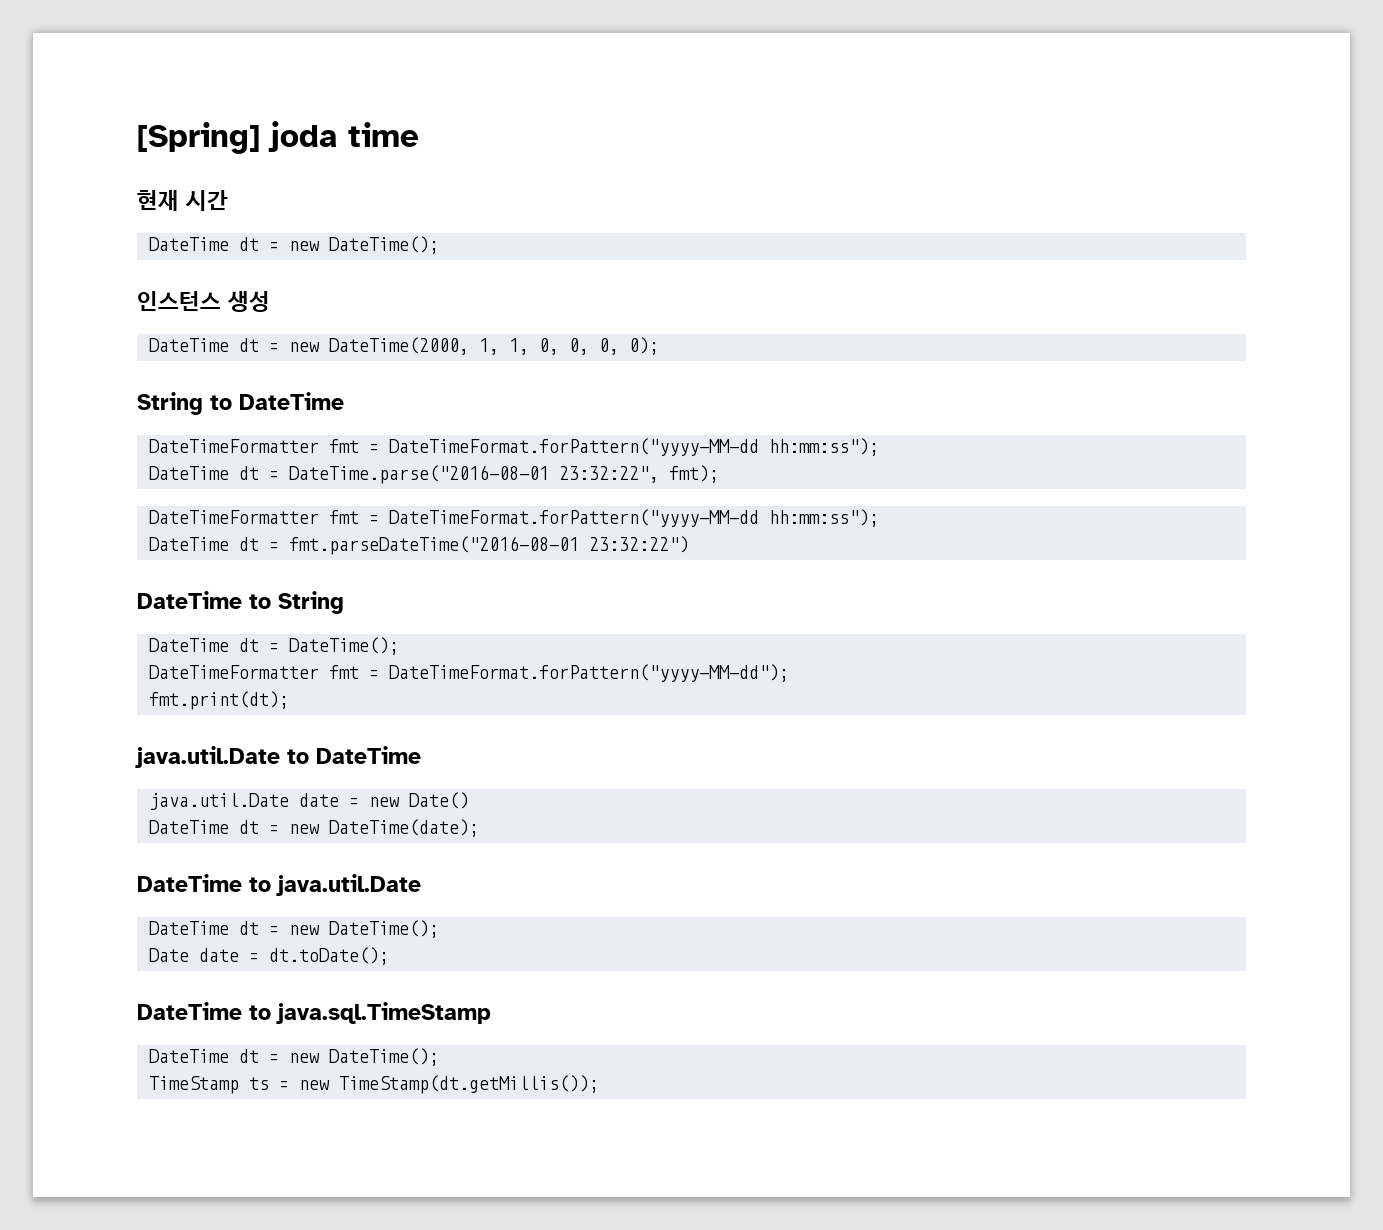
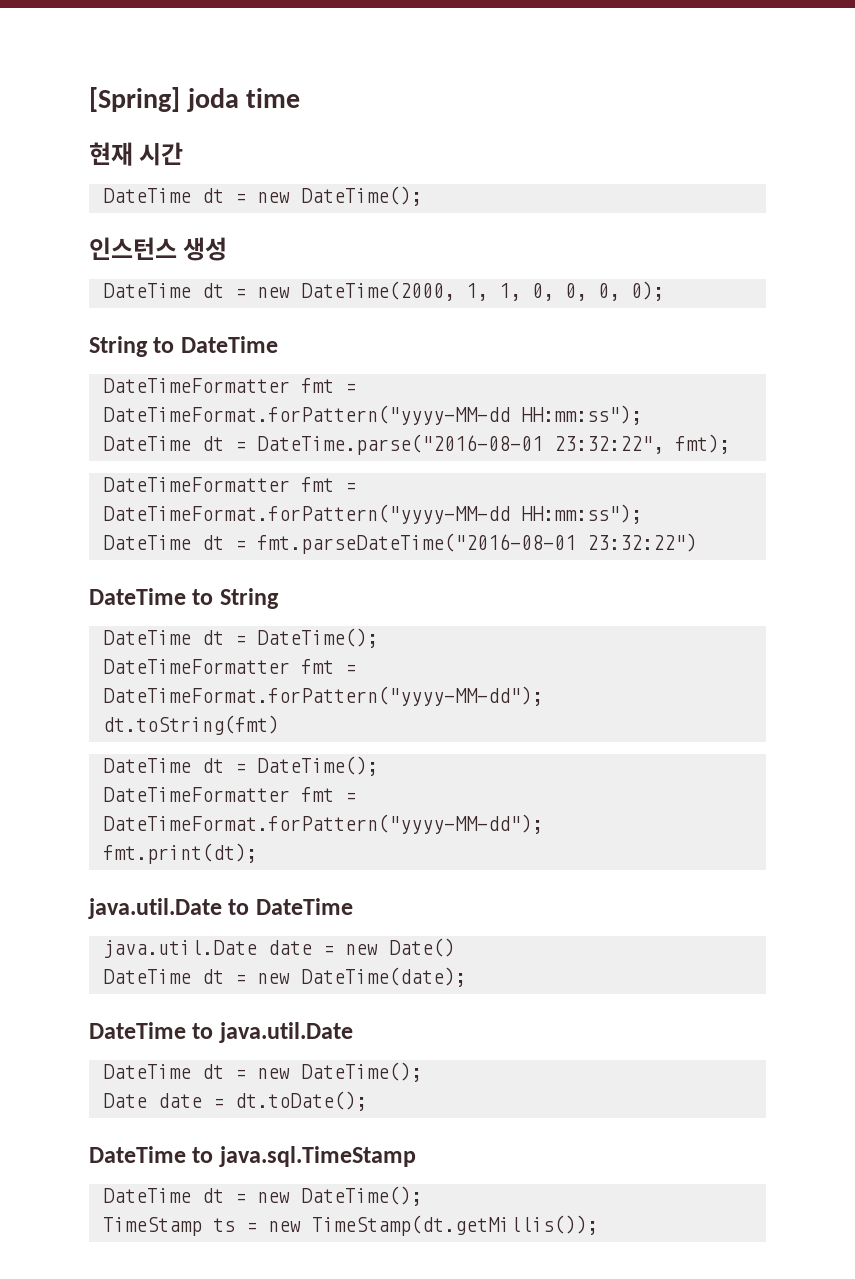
[769,438,880,456] hh:mm:ss"); -> [520,405,642,425] HH:mm:ss");
[769,509,880,527] hh:mm:ss"); -> [520,504,642,524] HH:mm:ss");
(790, 673) none -> [102,715,279,735] [102,756,378,776] [102,787,356,802] [102,814,543,834] // dt.toString(fmt) // DateTime dt = DateTime(); // DateTimeFormatter fmt = DateTimeFormat.forPattern("yyyy-MM-dd");

